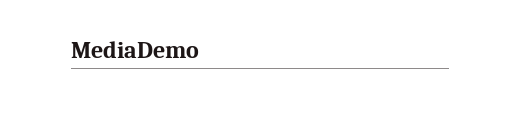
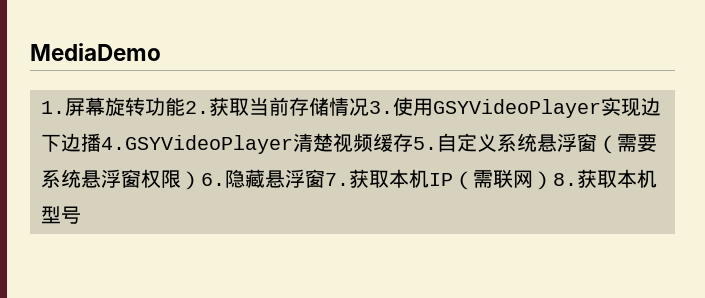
(199, 49) none -> [40,97,661,118] [40,133,657,154] [40,169,657,190] [40,206,81,224] // 1.屏幕旋转功能2.获取当前存储情况3.使用GSYVideoPlayer实现边下边播4.GSYVideoPlayer清楚视频缓存5.自定义系统悬浮窗（需要系统悬浮窗权限）6.隐藏悬浮窗7.获取本机IP（需联网）8.获取本机型号

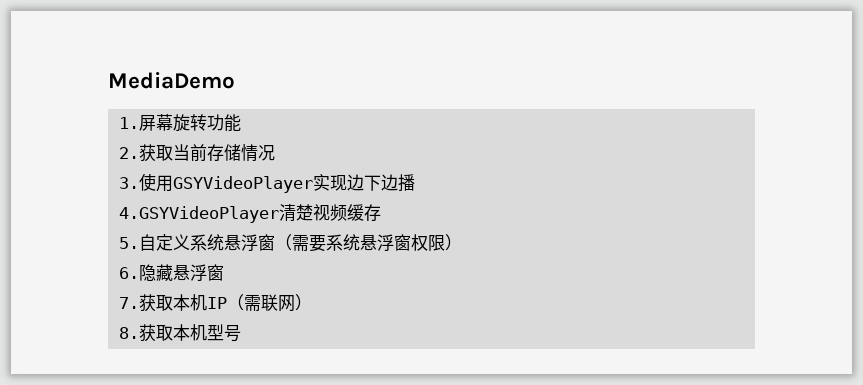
(185, 106) none -> (241, 123) //
(369, 107) none -> (275, 153) //
(101, 142) none -> (415, 183) //
(413, 142) none -> (381, 212) //
(201, 180) none -> (462, 242) //
(325, 178) none -> (224, 272) //
(553, 180) none -> (312, 302) //

